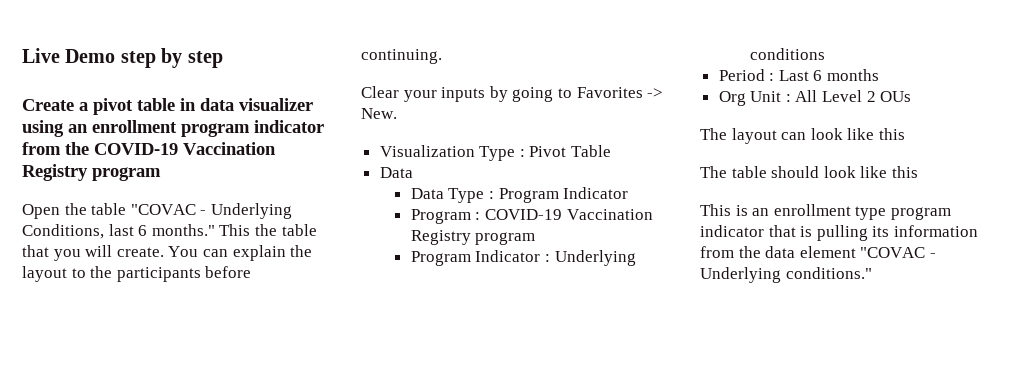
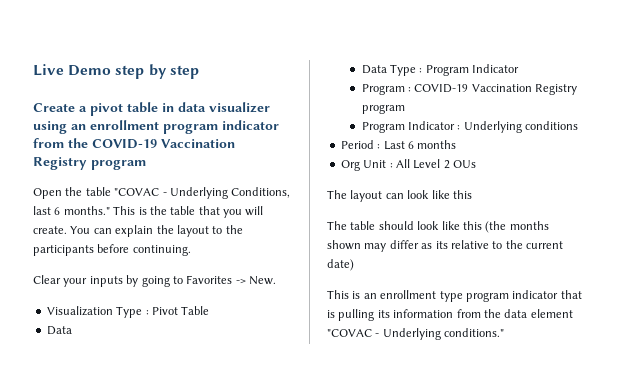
(251, 230) none -> [138,207,147,215] is
(918, 172) none -> [485,221,549,233] [327,240,563,252] [327,259,354,271] (the months shown may differ as its relative to the current date)

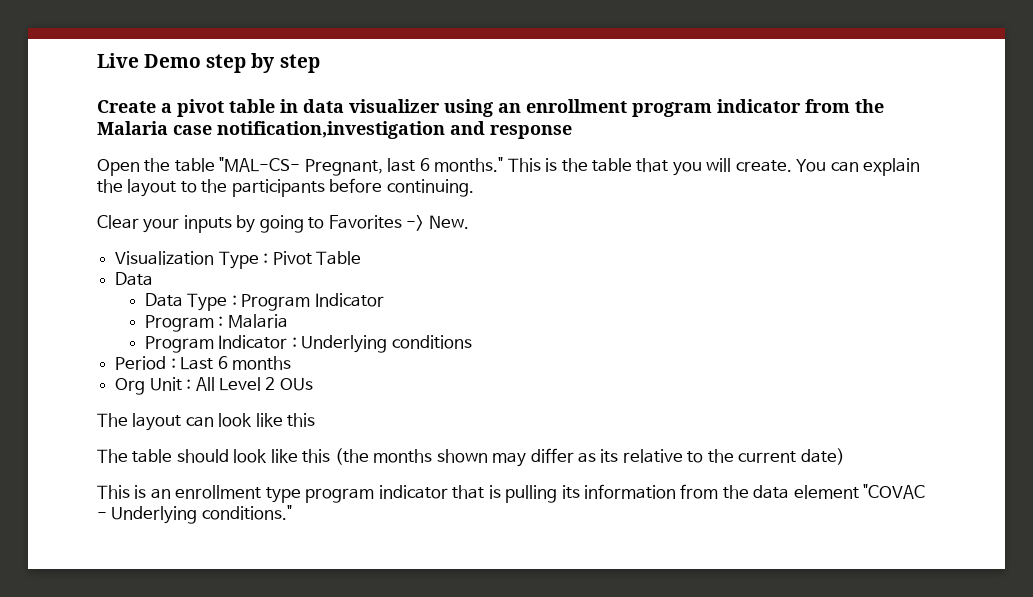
[92,139,235,149] [33,157,146,170] COVID-19 Vaccination Registry program -> [97,121,572,139] Malaria case notification,investigation and response
[114,187,291,199] "COVAC - Underlying Conditions, -> [219,157,383,176] "MAL-CS- Pregnant,
[414,84,578,95] [361,104,405,114] COVID-19 Vaccination Registry program -> [227,314,288,328] Malaria

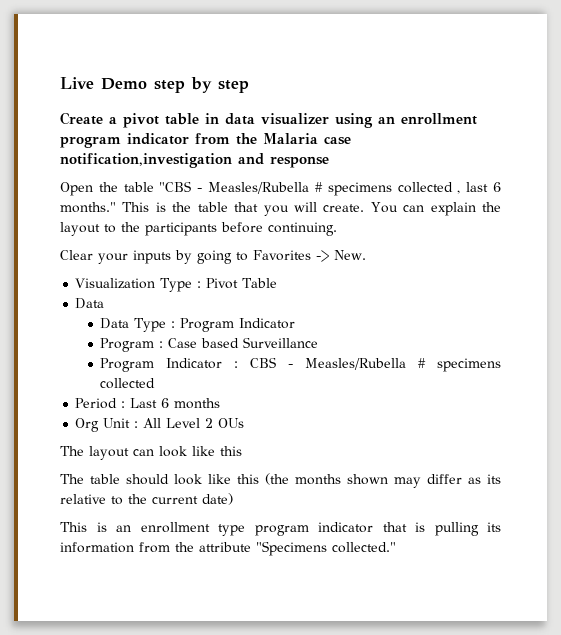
[219,157,383,176] "MAL-CS- Pregnant, -> [159,181,461,196] "CBS - Measles/Rubella # specimens collected ,
[227,314,288,328] Malaria -> [168,337,319,348] Case based Surveillance
[301,335,472,353] Underlying conditions -> [250,357,502,372] [100,378,156,389] CBS - Measles/Rubella # specimens collected
[753,484,926,499] [97,505,292,524] data element "COVAC - Underlying conditions." -> [199,541,396,556] attribute "Specimens collected."

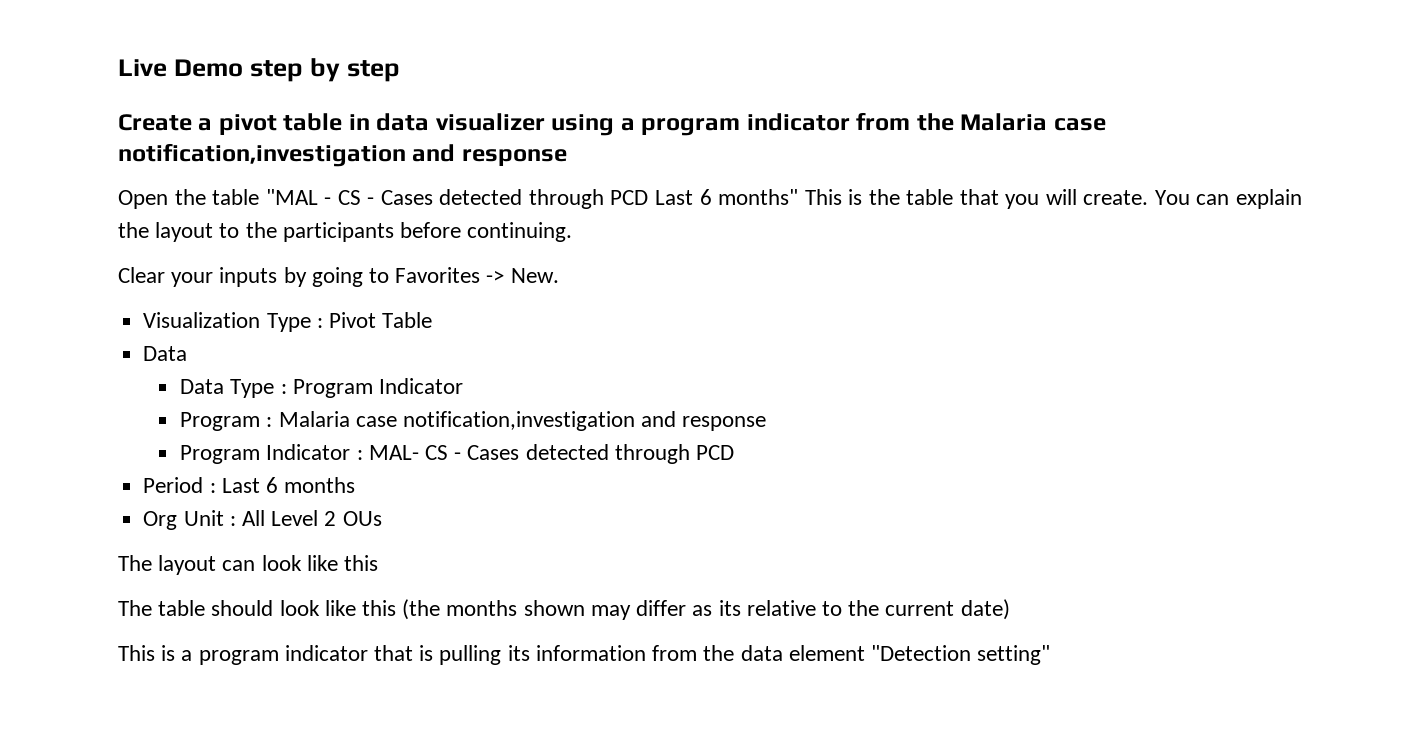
[378,113,477,125] an enrollment -> [620,118,635,131] a
[159,181,501,196] [60,202,116,213] "CBS - Measles/Rubella # specimens collected , last 6 months." -> [265,189,799,209] "MAL - CS - Cases detected through PCD Last 6 months"
[168,337,319,348] [100,357,502,372] [100,378,156,389] Case based Surveillance // Program Indicator : CBS - Measles/Rubella # specimens collected -> [278,411,767,431] [180,444,735,464] Malaria case notification,investigation and response // Program Indicator : MAL- CS - Cases detected through PCD
[116,522,245,536] an enrollment type -> [181,650,193,661] a
[199,541,396,556] attribute "Specimens collected." -> [740,645,1051,665] data element "Detection setting"

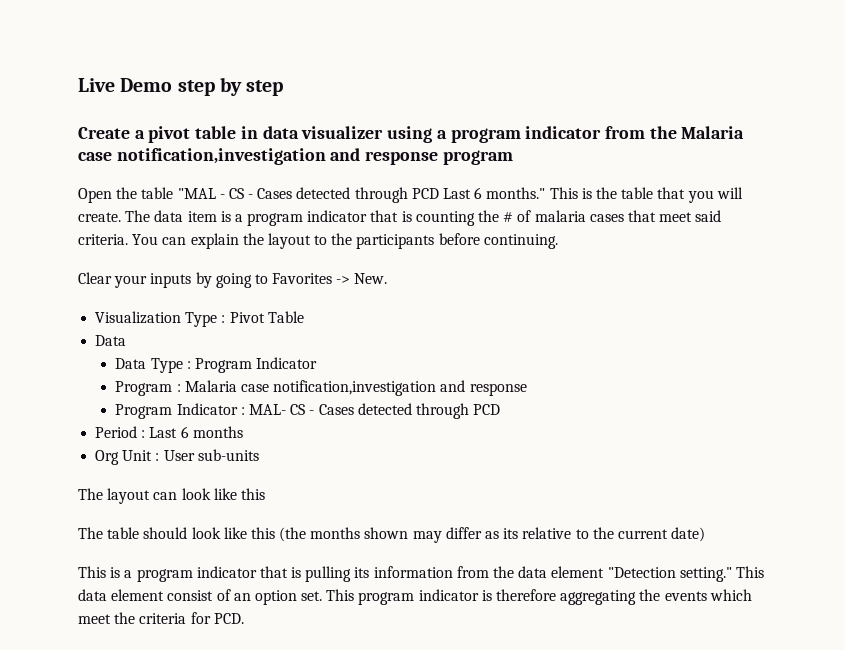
(567, 157) none -> [442,150,513,165] program
[718,189,799,205] months" -> [486,187,546,199] months."
(1149, 197) none -> [125,210,722,226] [78,234,128,245] The data item is a program indicator that is counting the # of malaria cases that meet said criteria.
[241,510,382,526] All Level 2 OUs -> [163,449,259,461] User sub-units
[977,645,1051,665] setting" -> [679,566,764,582] [78,589,752,605] [78,612,244,624] setting." This data element consist of an option set. This program indicator is therefore aggregating the events which meet the criteria for PCD.

